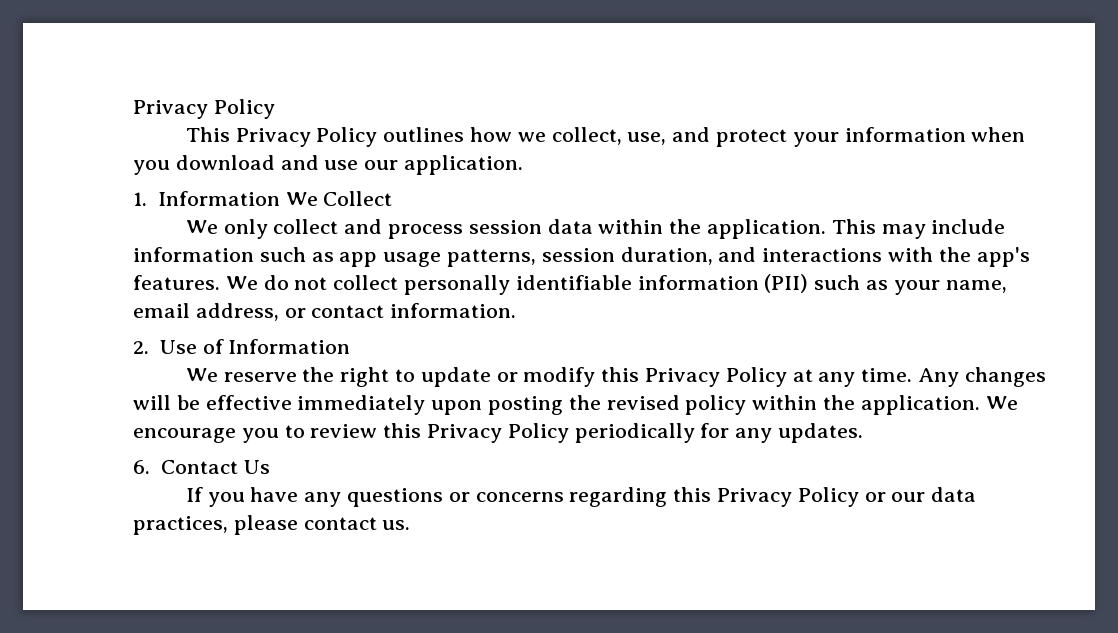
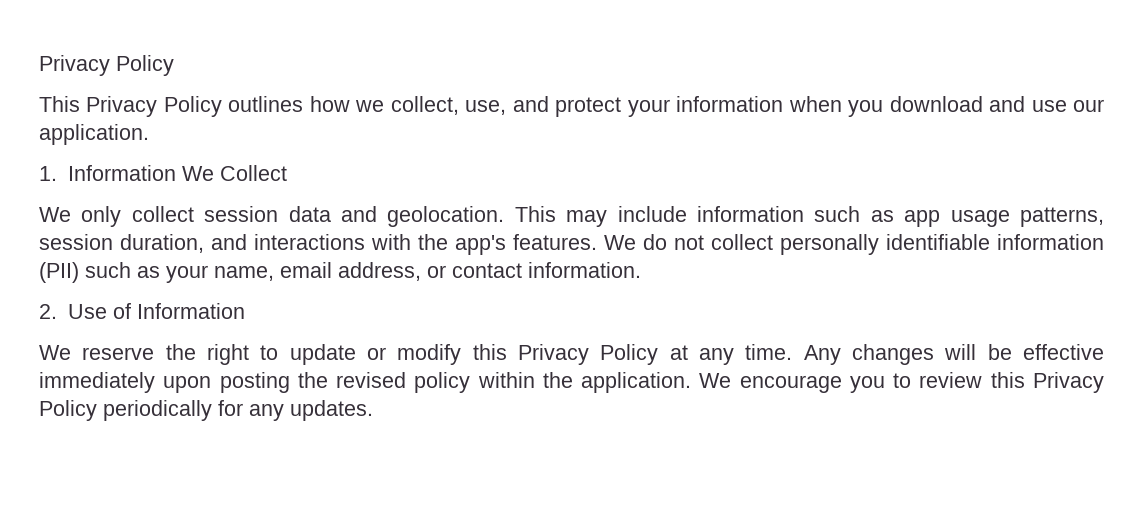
[344,219,826,239] and process session data within the application. -> [204,206,505,227] session data and geolocation.
[133,460,270,474] [185,487,977,507] [133,515,411,535] // 6. Contact Us // If you have any questions or concerns regarding this Privacy Policy or our data practices, please contact us. -> (373, 410) none

